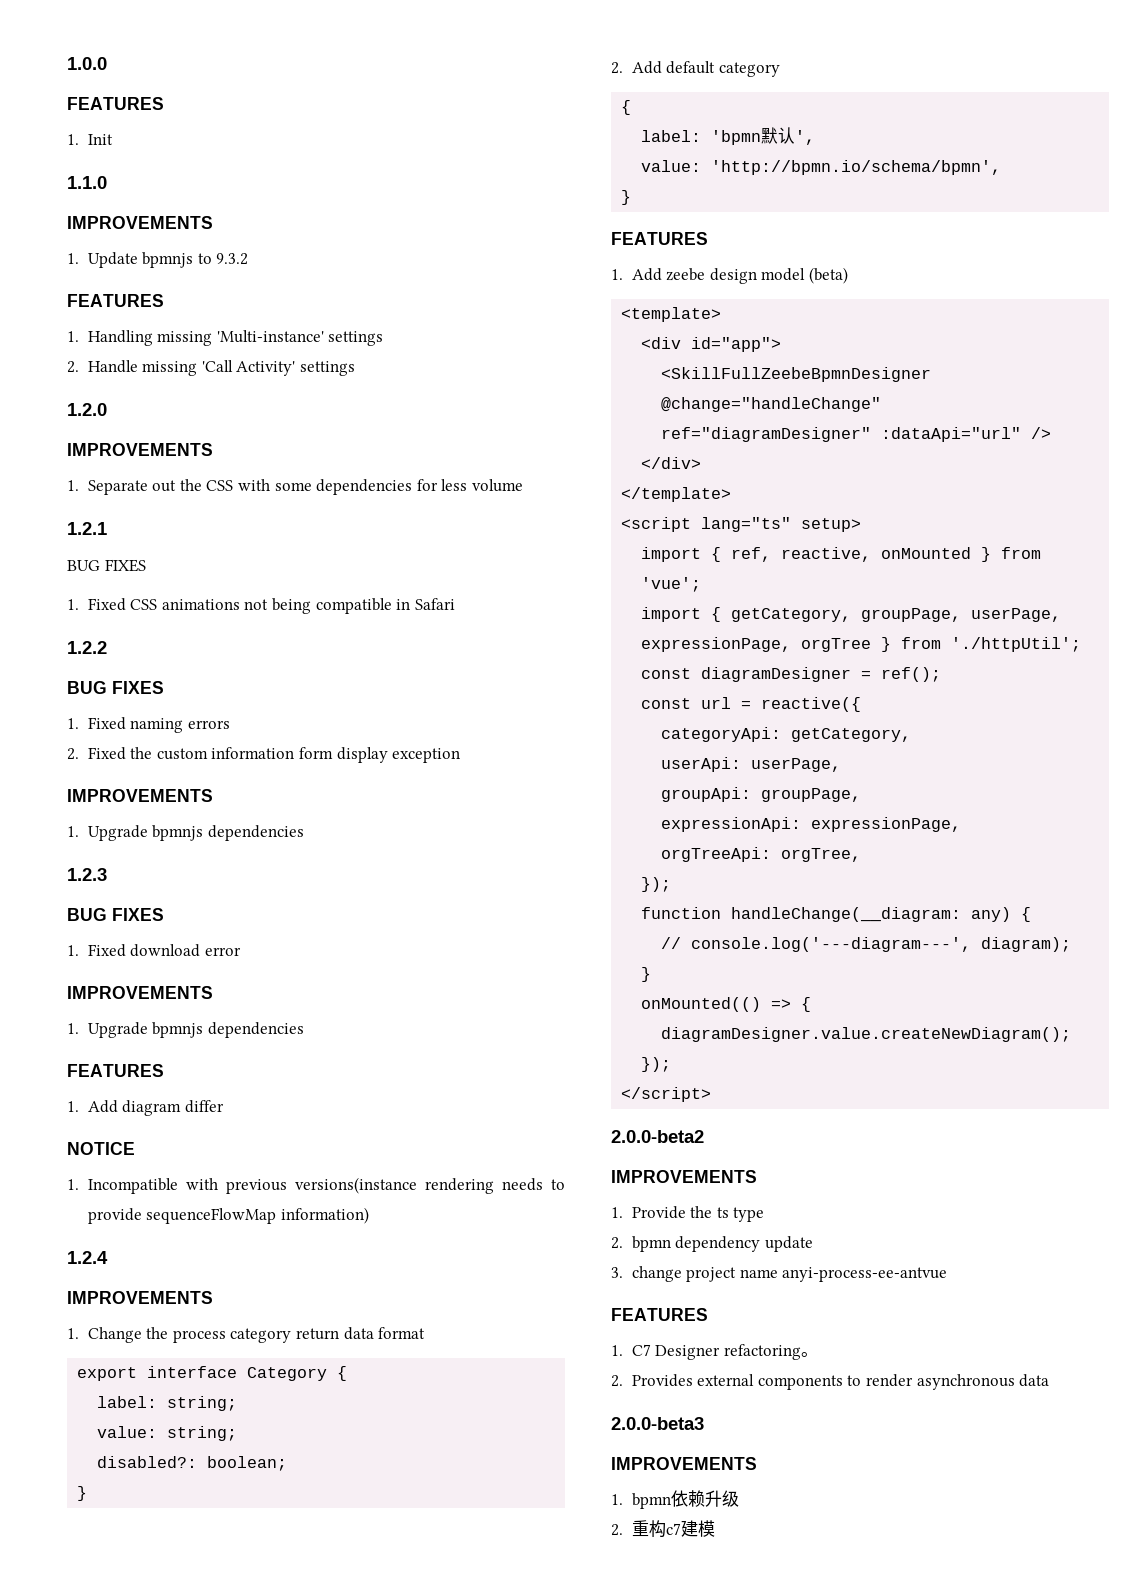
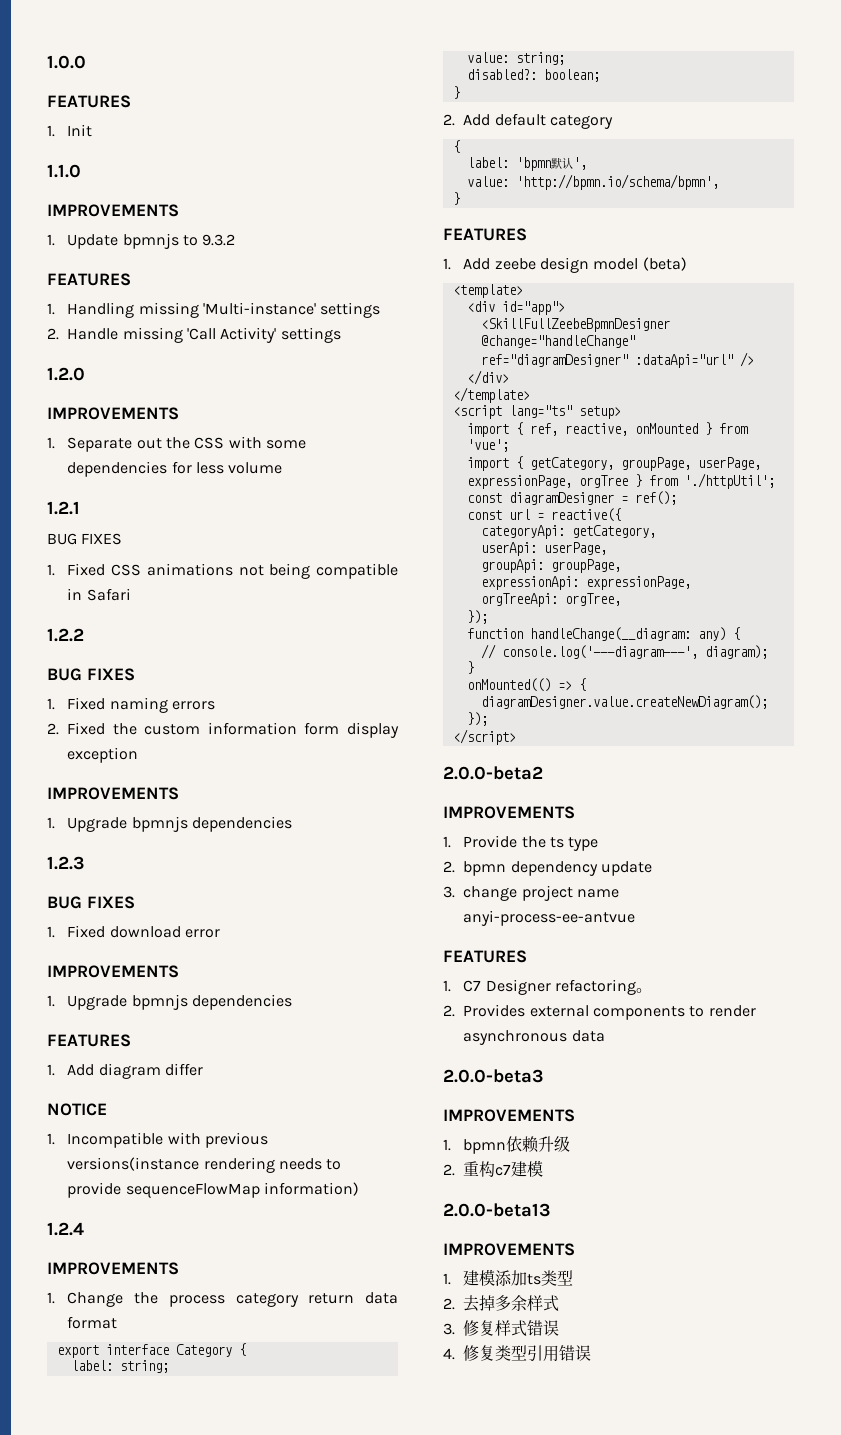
(715, 1528) none -> [443,1203,551,1217] [443,1243,575,1256] [443,1269,574,1286] [443,1295,560,1312] [443,1320,560,1336] [443,1345,592,1362] // 2.0.0-beta13 // IMPROVEMENTS // 1.建模添加ts类型 // 2.去掉多余样式 // 3.修复样式错误 // 4.修复类型引用错误

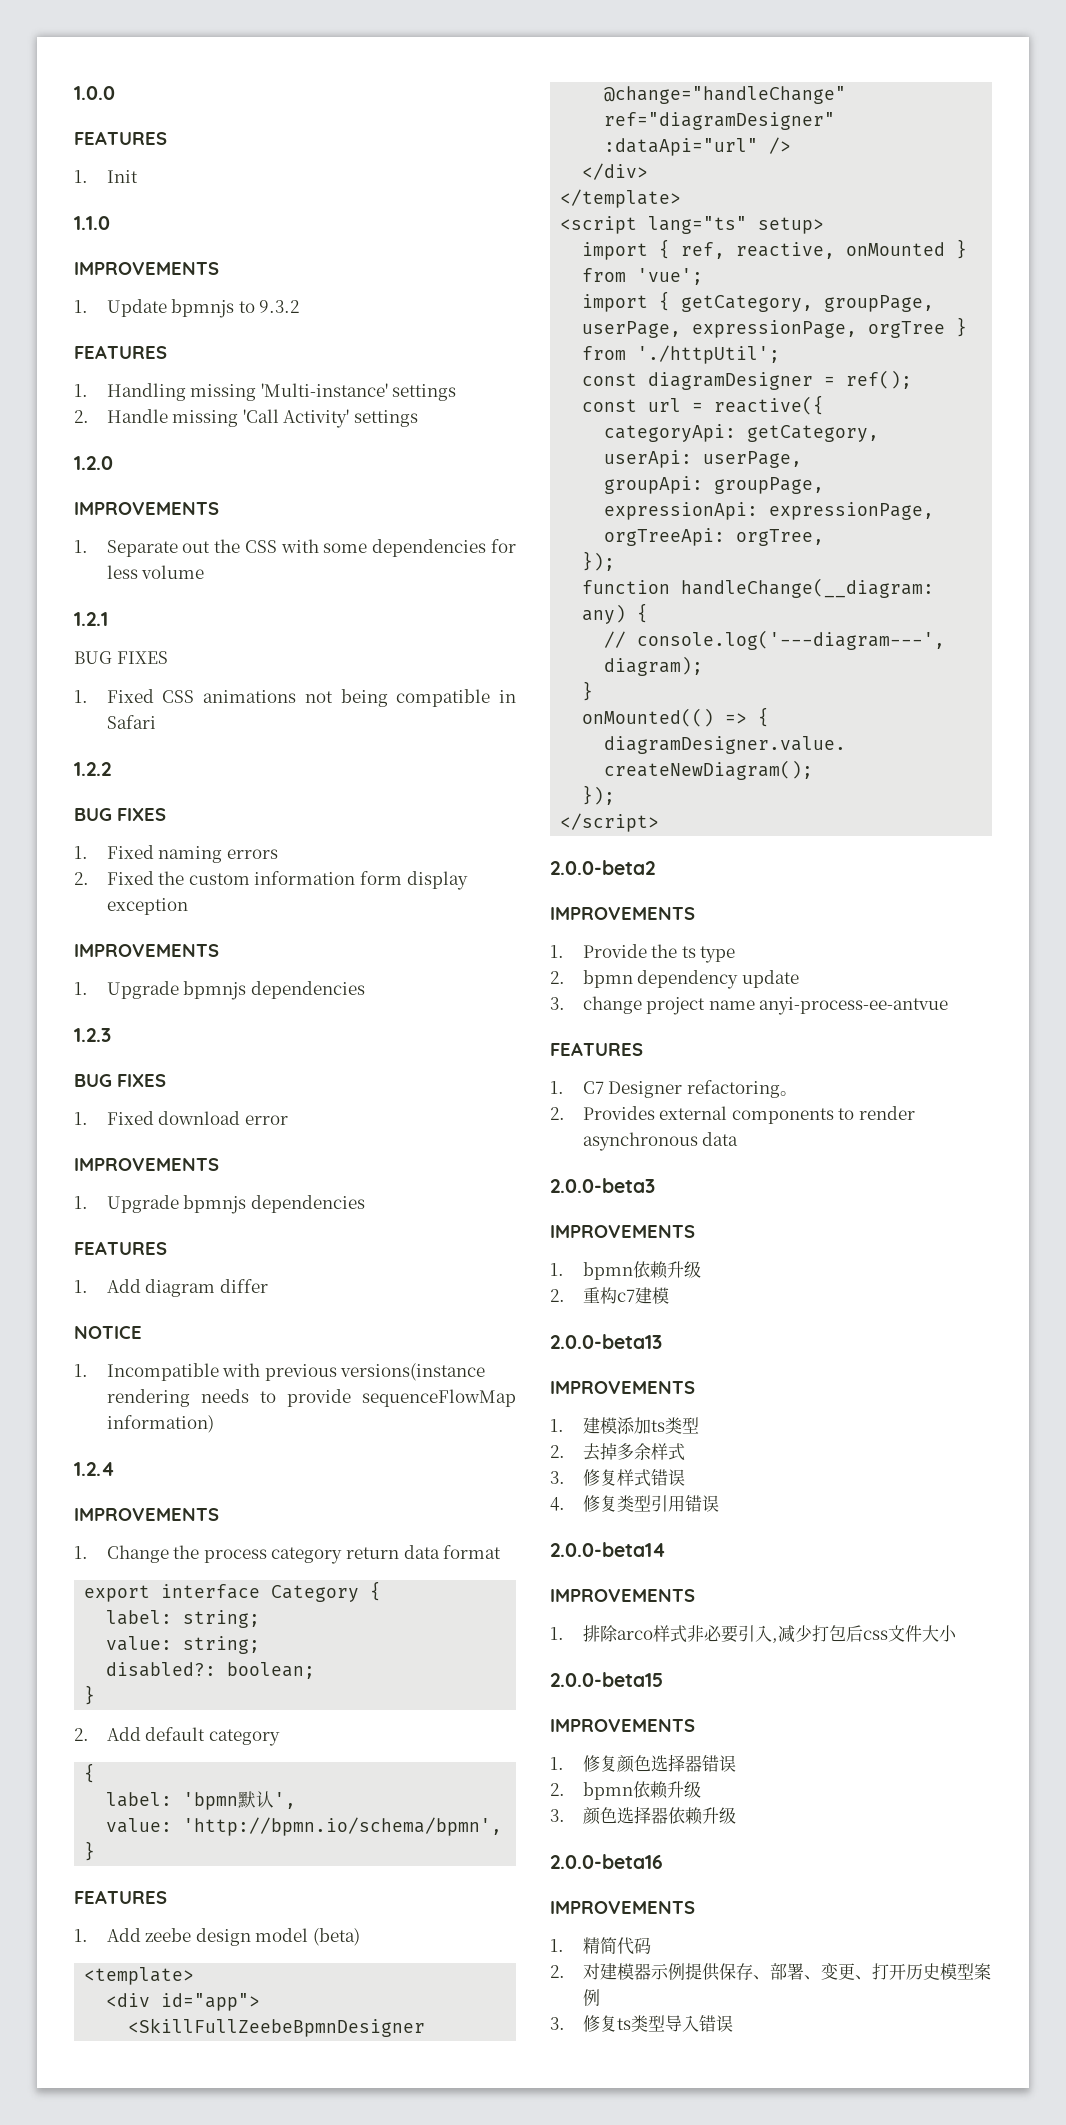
(592, 1353) none -> [550,1542,666,1557] [550,1589,695,1602] [550,1625,957,1643] [550,1672,663,1687] [550,1719,695,1732] [550,1754,736,1773] [550,1781,701,1800] [550,1806,736,1825] [550,1854,663,1869] [550,1901,695,1914] [550,1937,651,1955] [550,1963,991,1981] [582,1989,600,2006] [550,2015,733,2032] // 2.0.0-beta14 // IMPROVEMENTS // 1.排除arco样式非必要引入,减少打包后css文件大小 // 2.0.0-beta15 // IMPROVEMENTS // 1.修复颜色选择器错误 // 2. bpmn依赖升级 // 3.颜色选择器依赖升级 // 2.0.0-beta16 // IMPROVEMENTS // 1.精简代码 // 2.对建模器示例提供保存、部署、变更、打开历史模型案例 // 3.修复ts类型导入错误

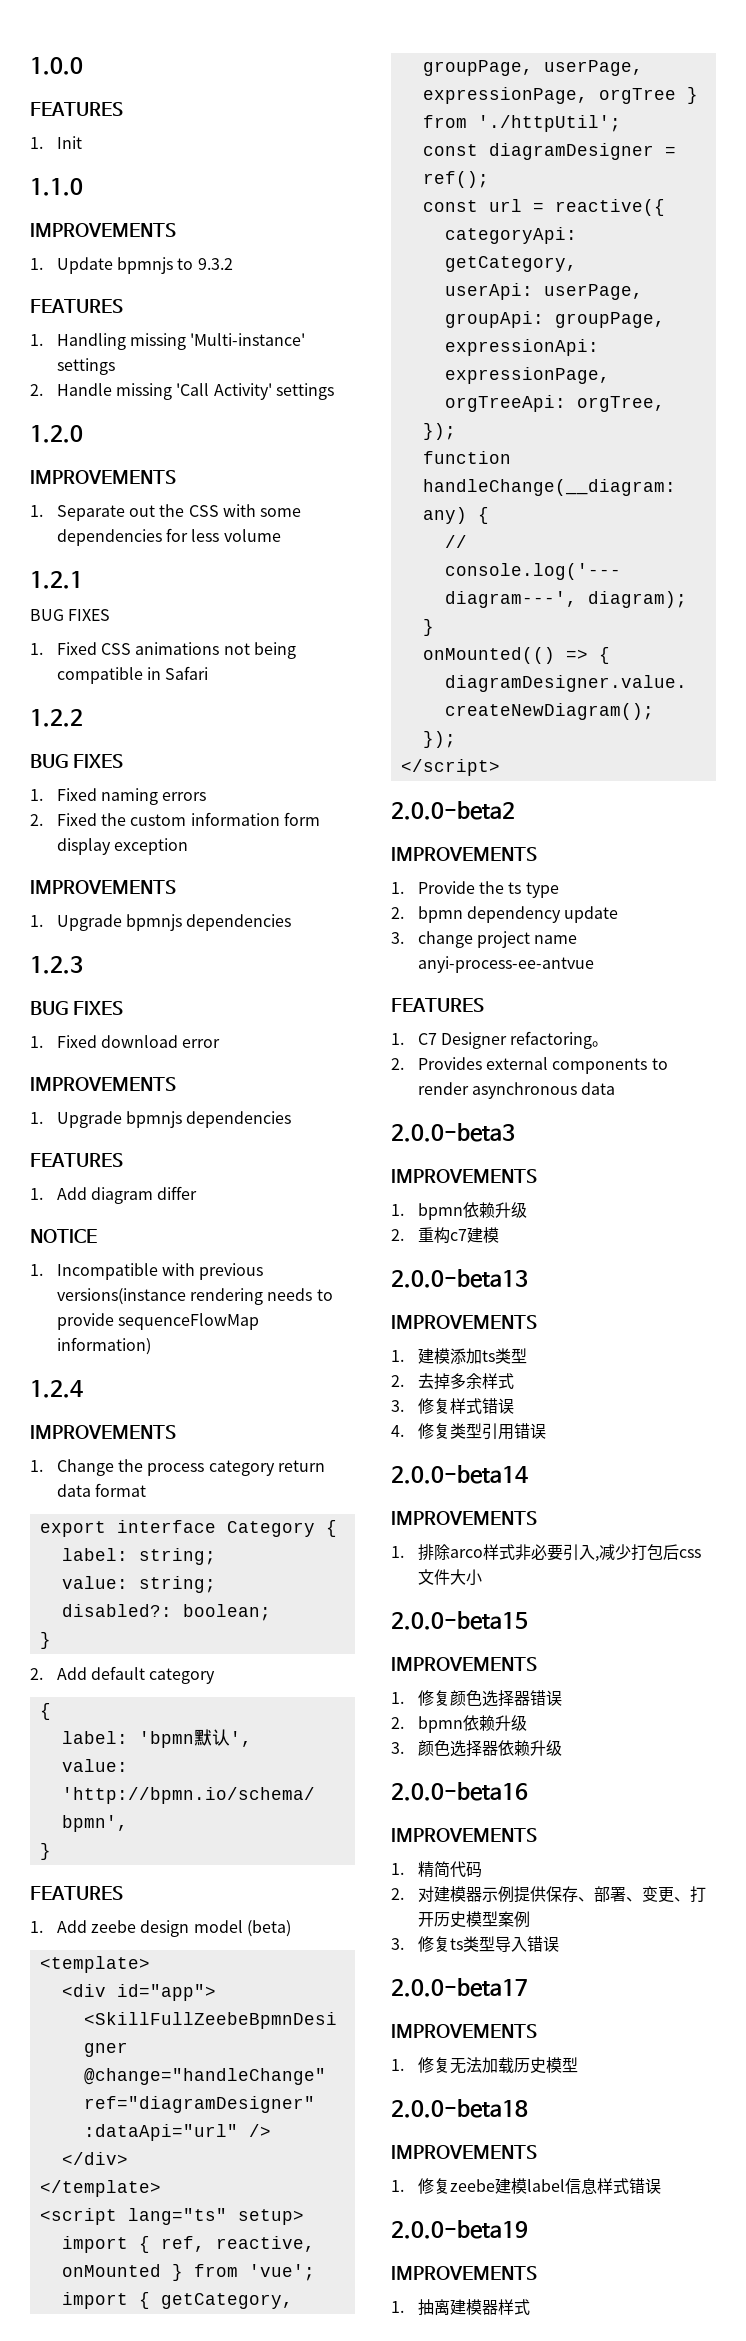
(733, 2023) none -> [391,1978,528,1997] [391,2024,537,2038] [391,2057,578,2074] [391,2099,528,2118] [391,2145,537,2159] [391,2178,661,2194] [391,2220,528,2239] [391,2266,537,2280] [391,2299,530,2315] // 2.0.0-beta17 // IMPROVEMENTS // 1.修复无法加载历史模型 // 2.0.0-beta18 // IMPROVEMENTS // 1.修复zeebe建模label信息样式错误 // 2.0.0-beta19 // IMPROVEMENTS // 1.抽离建模器样式

